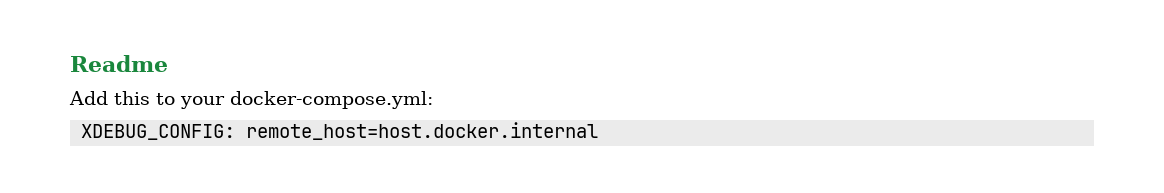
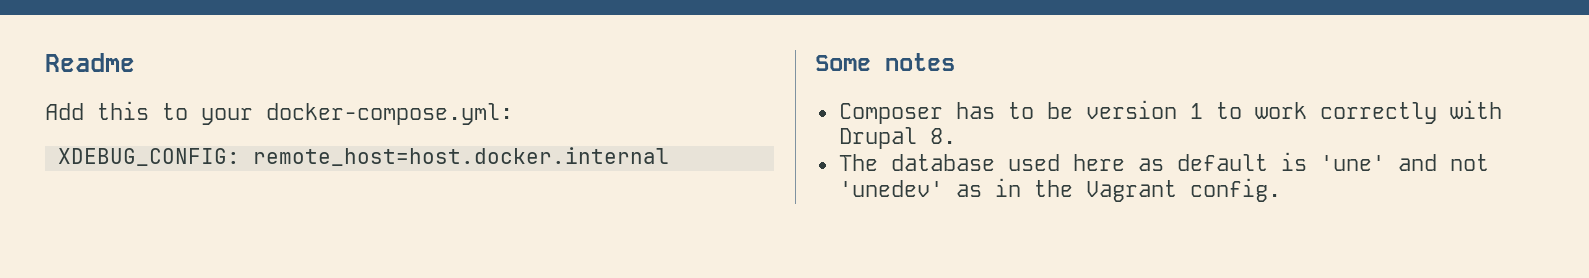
(599, 131) none -> [815,53,955,71] [838,100,1502,124] [838,127,956,149] [838,152,1489,171] [838,178,1281,202] // Some notes // Composer has to be version 1 to work correctly with Drupal 8. // The database used here as default is 'une' and not 'unedev' as in the Vagrant config.

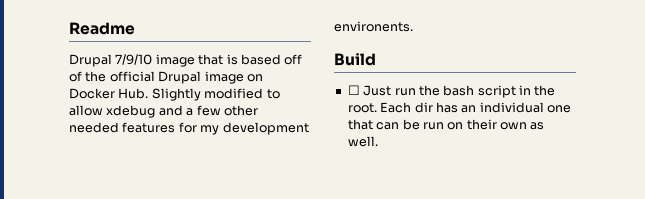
[45,101,513,125] [57,147,669,166] [815,53,955,71] [838,100,1502,124] [838,127,956,149] [838,152,1489,171] [838,178,1281,202] Add this to your docker-compose.yml: // XDEBUG_CONFIG: remote_host=host.docker.internal // Some notes // Composer has to be version 1 to work correctly with Drupal 8. // The database used here as default is 'une' and not 'unedev' as in the Vagrant config. -> [69,54,303,67] [69,71,263,84] [69,88,280,101] [69,105,258,118] [69,122,309,135] [334,21,413,32] [334,53,376,66] [347,85,556,98] [347,102,571,113] [347,119,545,130] [347,136,378,147] Drupal 7/9/10 image that is based off of the official Drupal image on Docker Hub. Slightly modified to allow xdebug and a few other needed features for my development environents. // Build // ☐ Just run the bash script in the root. Each dir has an individual one that can be run on their own as well.

